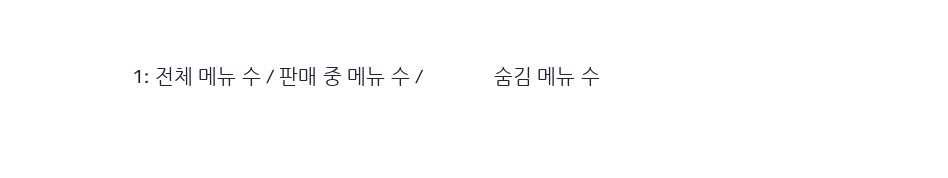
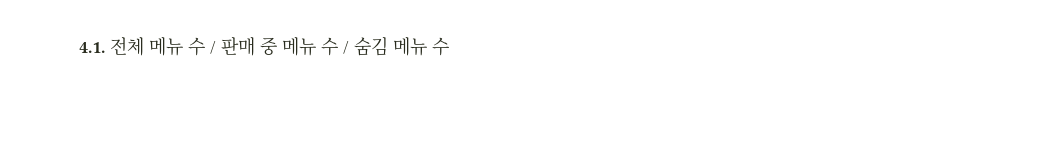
[132,70,150,83] 1: -> [79,42,105,53] 4.1.

